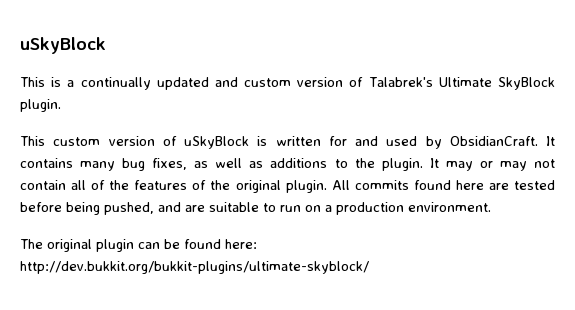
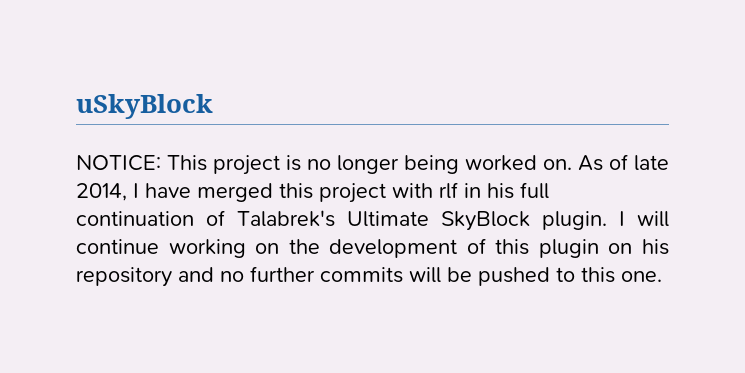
[20,77,344,90] This is a continually updated and custom version -> [76,154,669,175] [76,182,549,203] [76,211,194,226] NOTICE: This project is no longer being worked on. As of late 2014, I have merged this project with rlf in his full continuation
[20,136,555,149] [20,158,555,171] [20,180,555,193] [20,202,491,215] [20,239,257,252] [20,261,369,274] // This custom version of uSkyBlock is written for and used by ObsidianCraft. It contains many bug fixes, as well as additions to the plugin. It may or may not contain all of the features of the original plugin. All commits found here are tested before being pushed, and are suitable to run on a production environment. // The original plugin can be found here: http://dev.bukkit.org/bukkit-plugins/ultimate-skyblock/ -> [619,211,669,227] [76,238,669,258] [76,266,662,287] I will continue working on the development of this plugin on his repository and no further commits will be pushed to this one.

